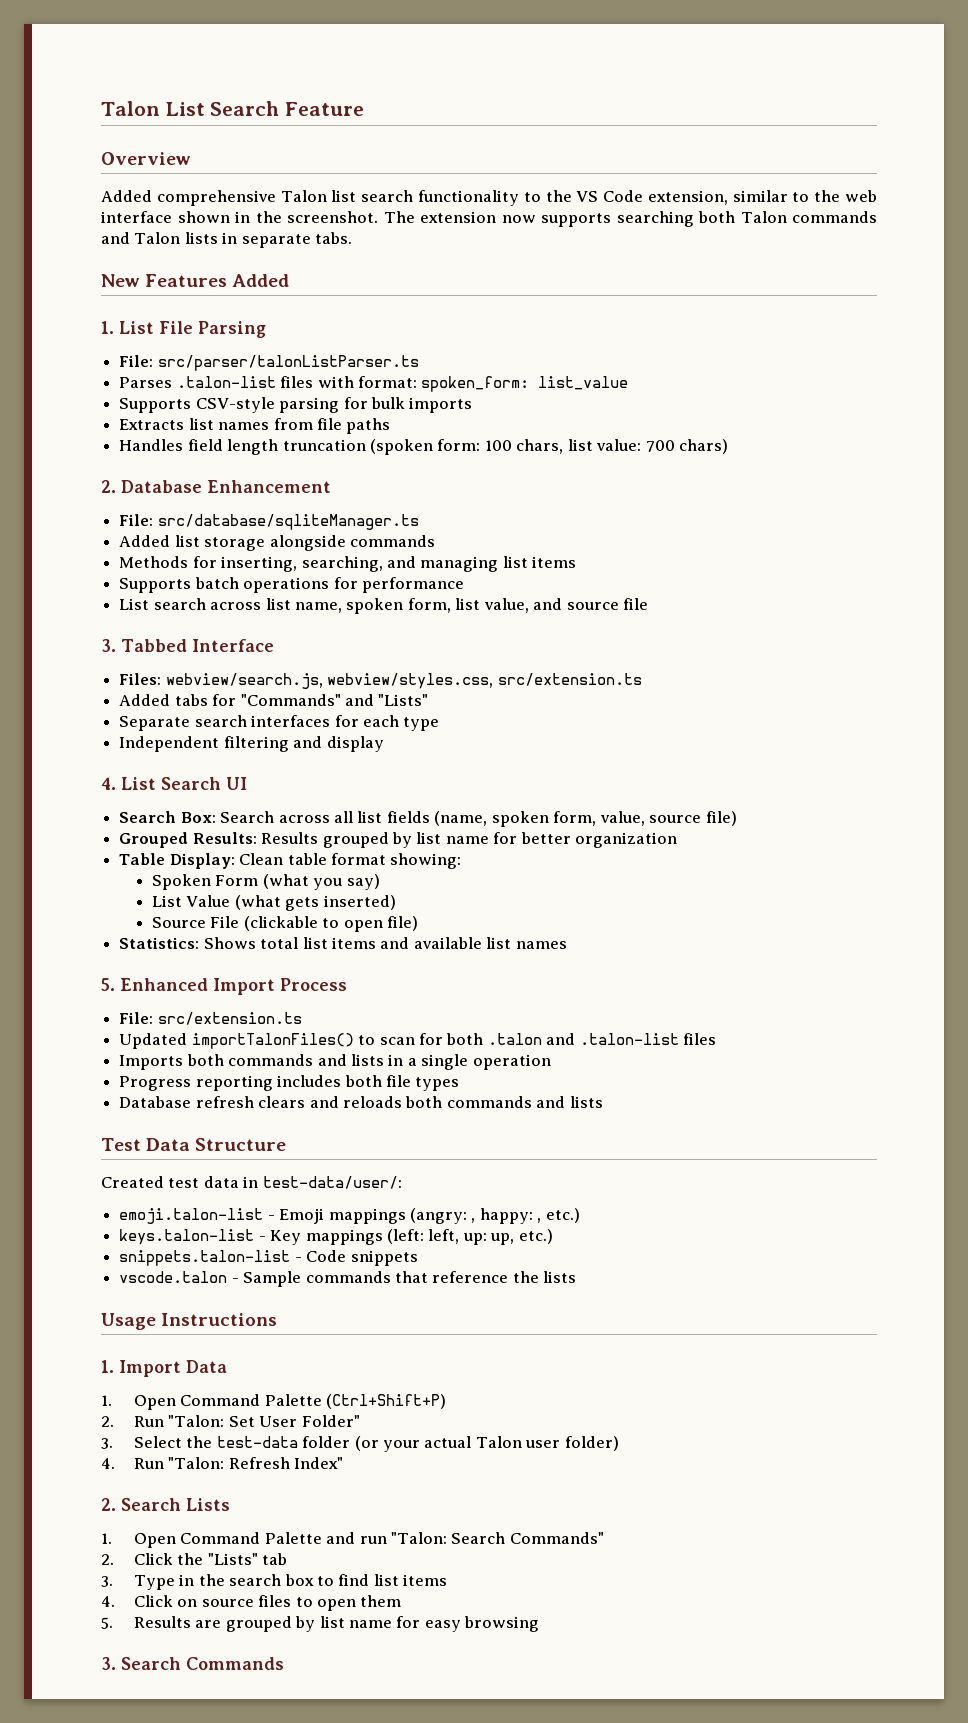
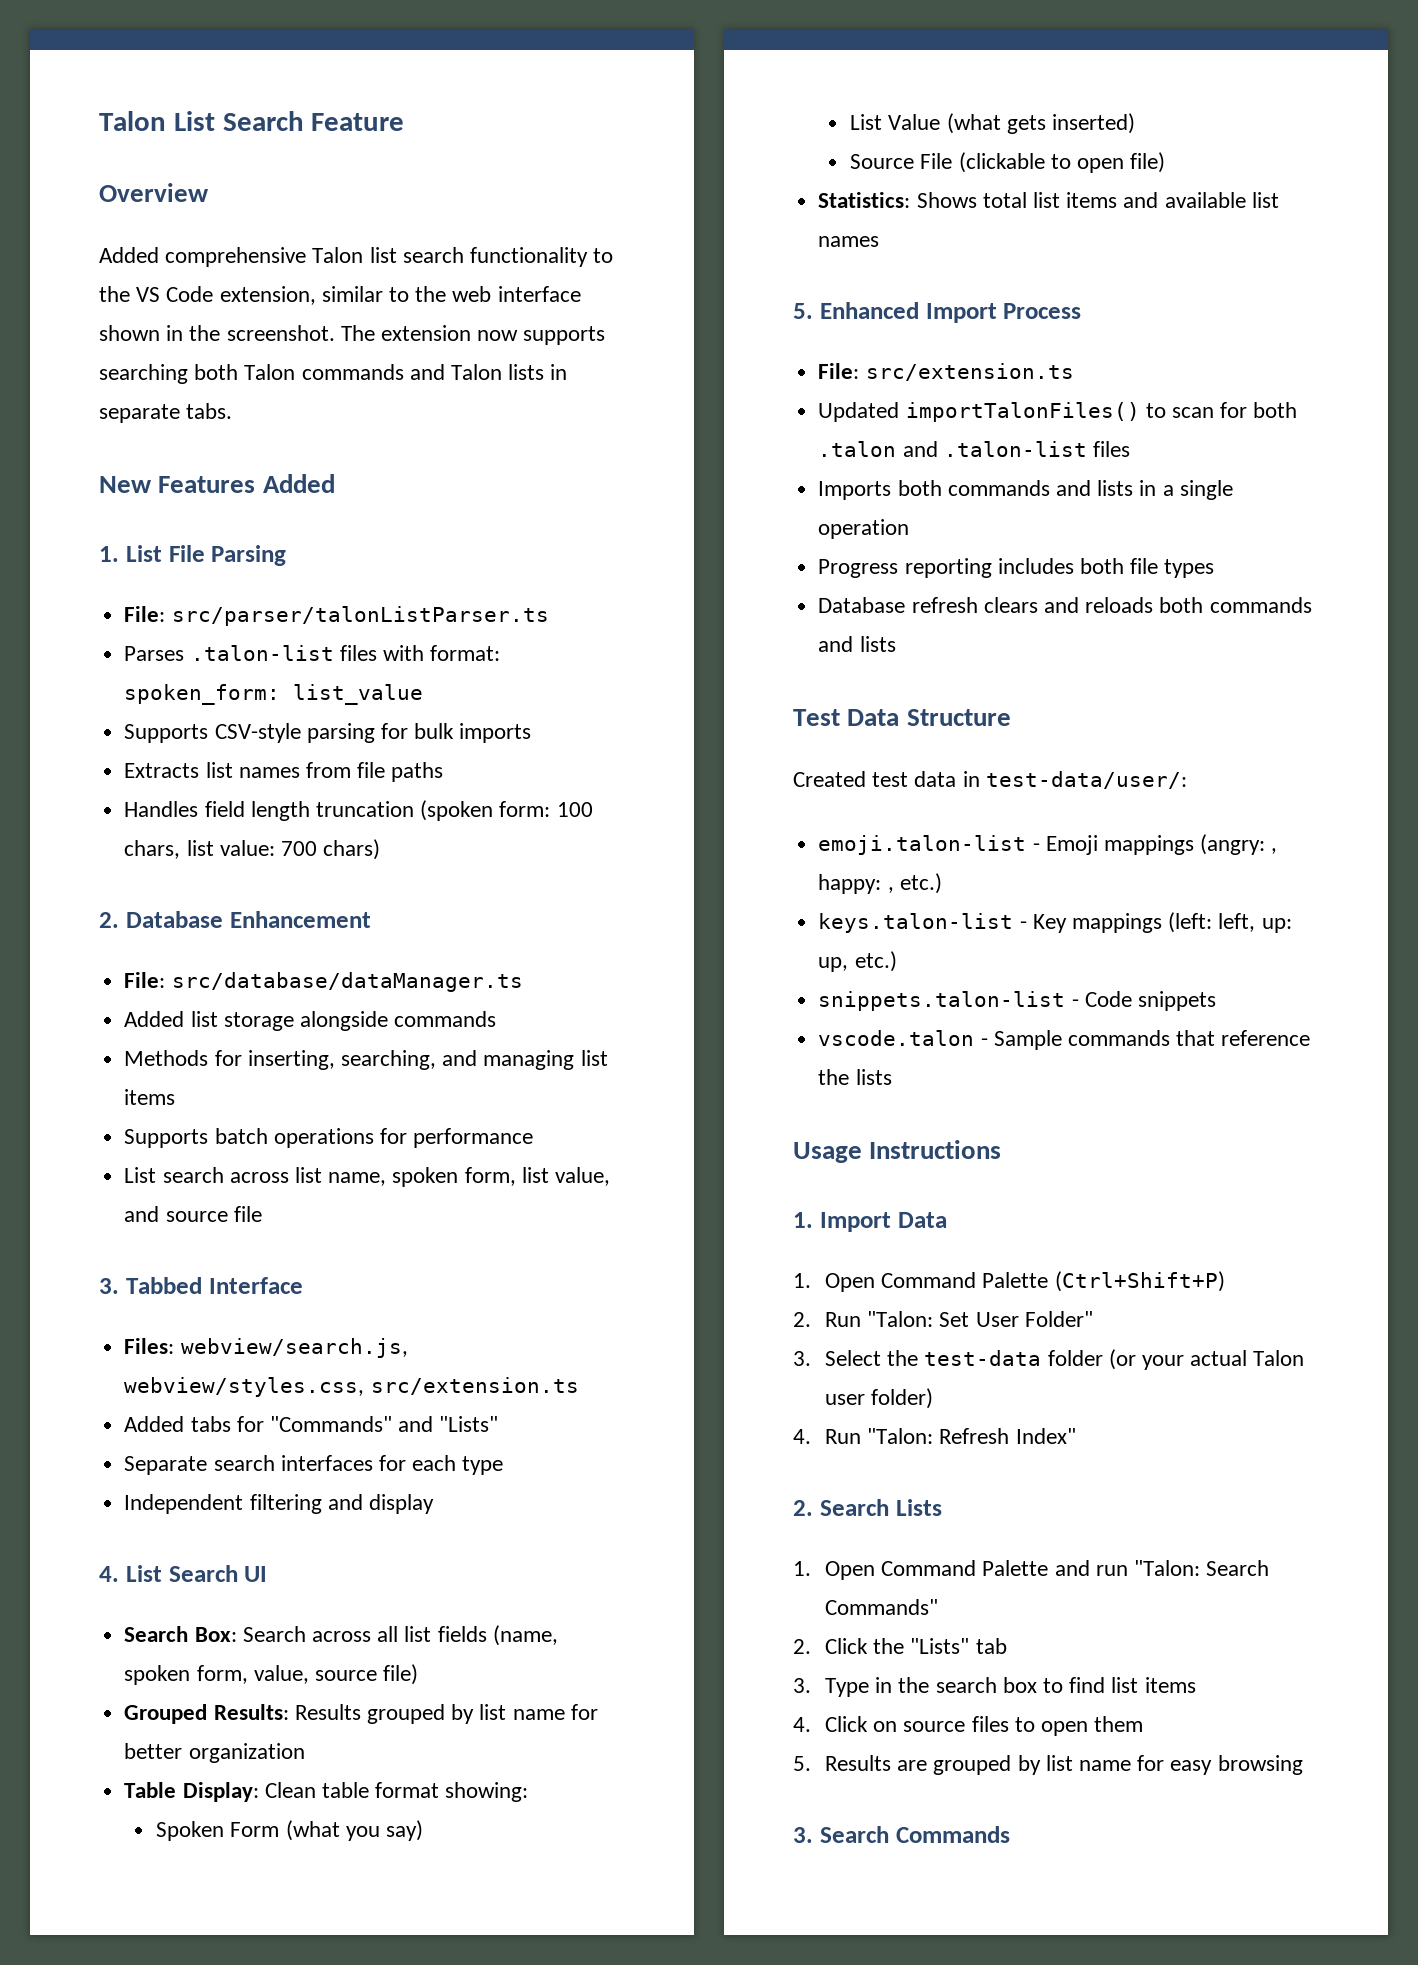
[157,514,419,530] src/database/sqliteManager.ts -> [171,972,523,992] src/database/dataManager.ts

